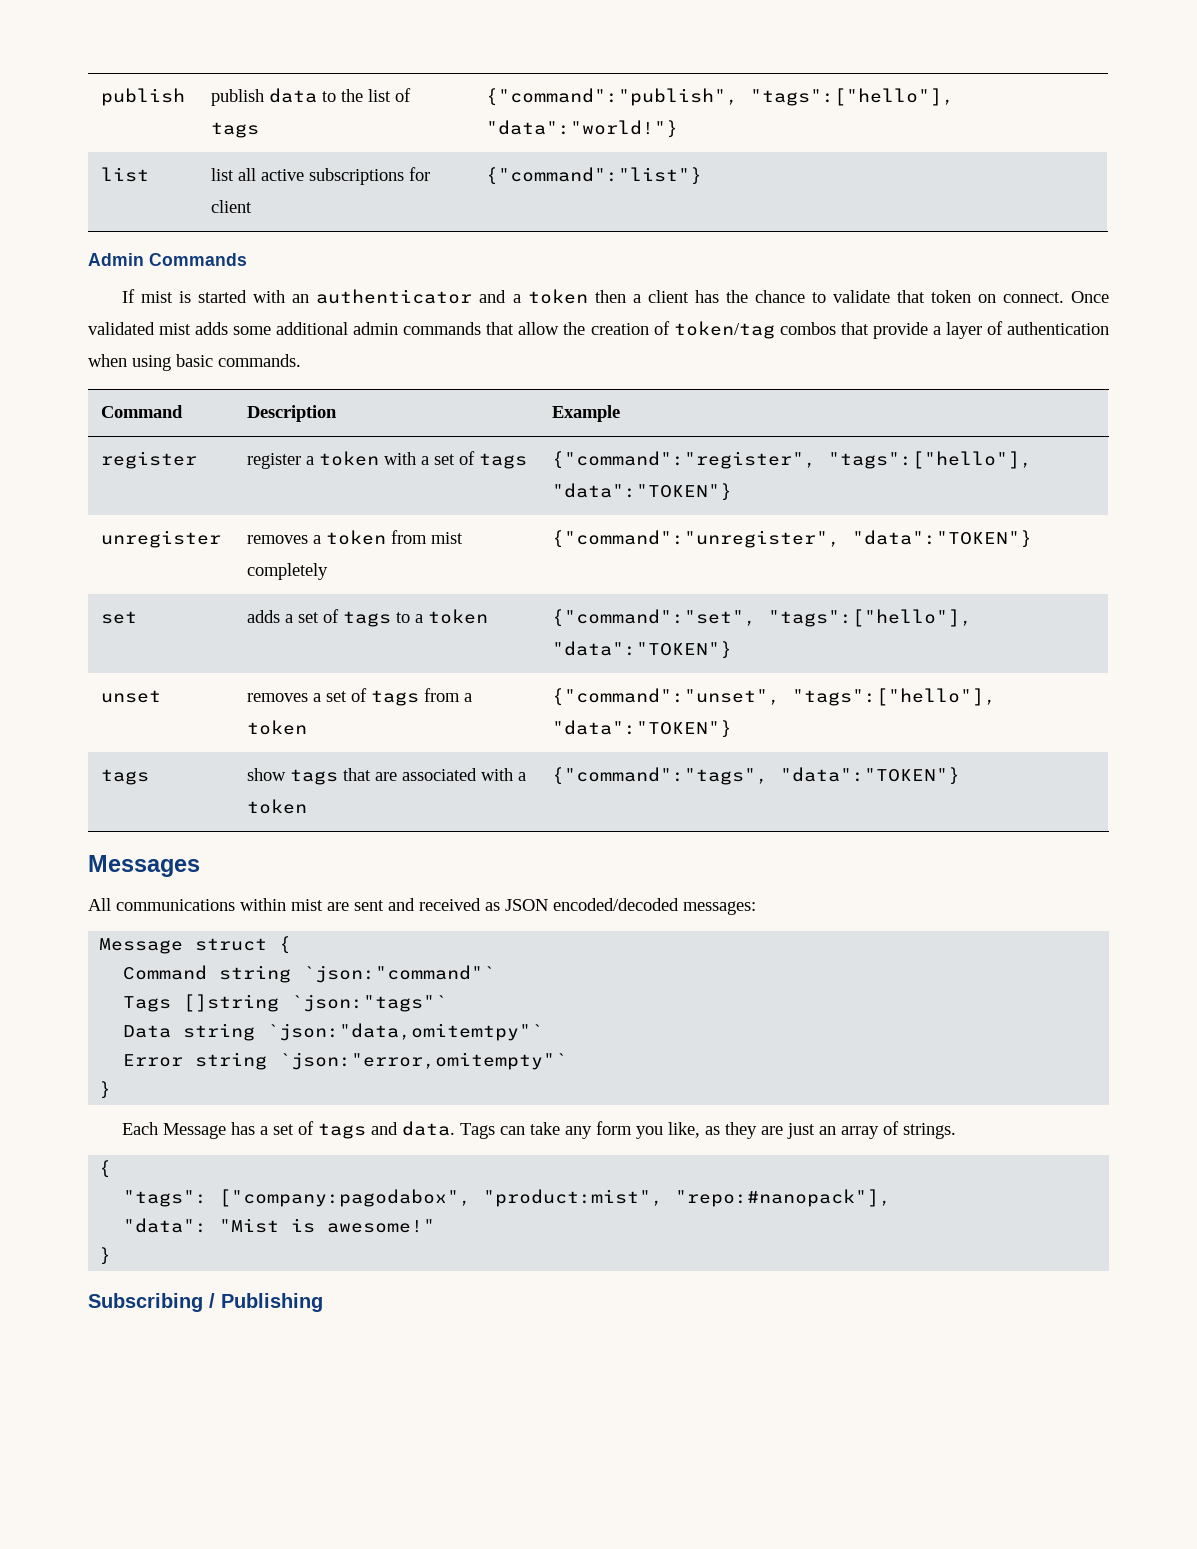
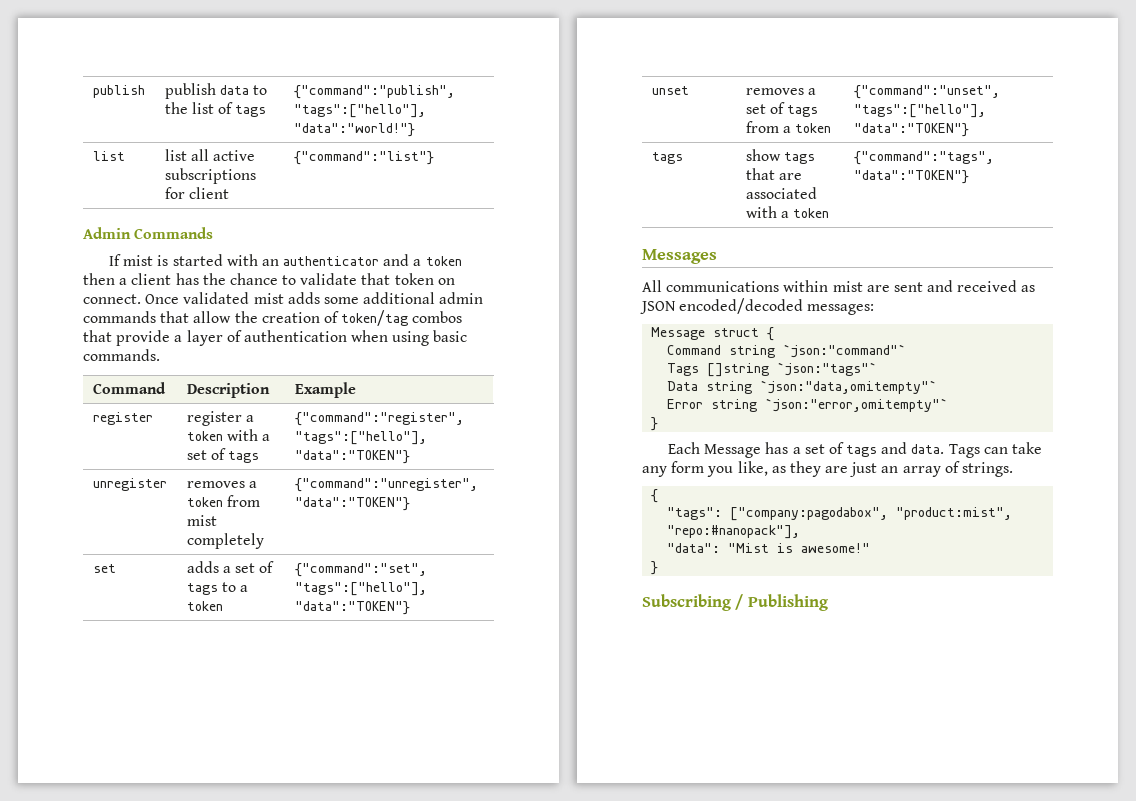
[267,1023,544,1041] `json:"data,omitemtpy"` -> [760,380,938,394] `json:"data,omitempty"`

